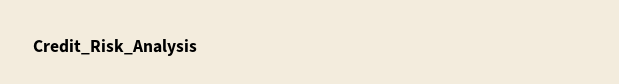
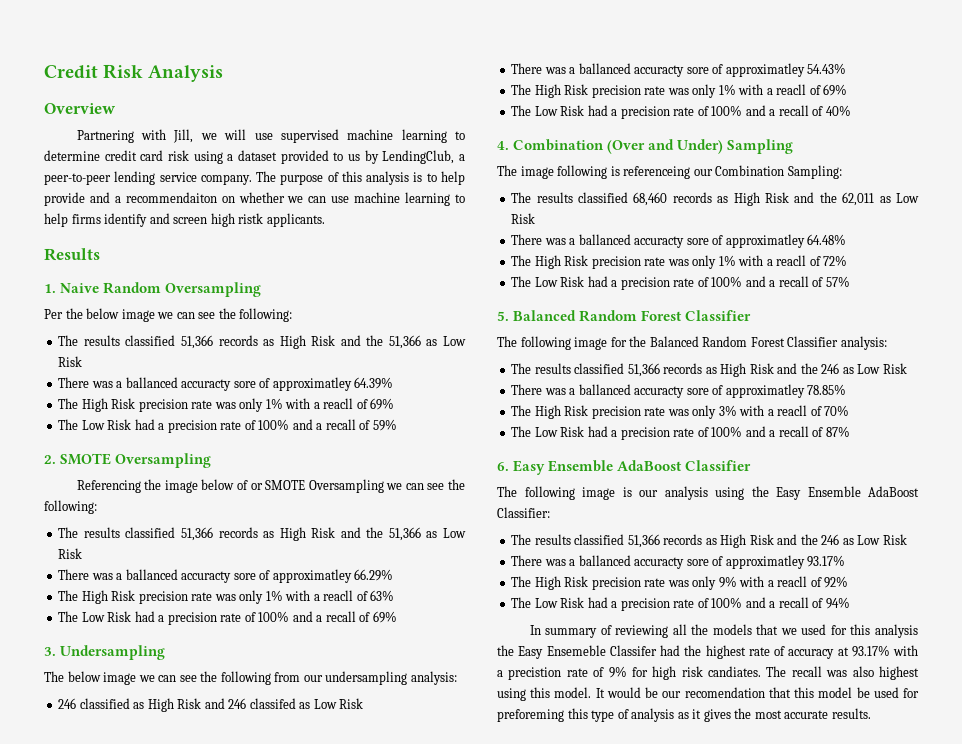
[33,39,197,56] Credit_Risk_Analysis -> [44,64,224,82] [44,103,116,114] [76,129,466,143] [44,150,466,164] [44,171,465,185] [44,192,466,206] [44,213,325,227] [44,248,100,261] [44,282,262,297] [44,308,293,322] [58,335,466,349] [58,356,83,367] [58,377,394,391] [58,398,395,412] [58,419,397,433] [44,453,212,468] [76,479,465,493] [44,500,97,514] [58,527,466,541] [58,548,83,559] [58,569,394,583] [58,590,395,604] [58,611,397,625] [44,645,166,660] [44,671,457,685] [58,698,364,712] [511,63,847,77] [511,84,848,98] [511,105,851,119] [497,139,794,154] [497,165,842,179] [511,192,919,206] [511,213,536,224] [511,234,847,248] [511,255,848,269] [511,276,850,290] [497,310,752,322] [497,336,887,350] [511,363,907,377] [511,384,847,398] [511,405,850,419] [511,426,850,440] [497,460,752,475] [497,486,919,500] [497,507,550,518] [511,534,907,548] [511,555,846,569] [511,576,849,590] [511,597,850,611] [529,624,918,638] [497,645,918,659] [497,666,919,680] [497,687,919,701] [497,708,871,722] Credit Risk Analysis // Overview // Partnering with Jill, we will use supervised machine learning to determine credit card risk using a dataset provided to us by LendingClub, a peer-to-peer lending service company. The purpose of this analysis is to help provide and a recommendaiton on whether we can use machine learning to help firms identify and screen high ristk applicants. // Results // 1. Naive Random Oversampling // Per the below image we can see the following: // The results classified 51,366 records as High Risk and the 51,366 as Low Risk // There was a ballanced accuracty sore of approximatley 64.39% // The High Risk precision rate was only 1% with a reacll of 69% // The Low Risk had a precision rate of 100% and a recall of 59% // 2. SMOTE Oversampling // Referencing the image below of or SMOTE Oversampling we can see the following: // The results classified 51,366 records as High Risk and the 51,366 as Low Risk // There was a ballanced accuracty sore of approximatley 66.29% // The High Risk precision rate was only 1% with a reacll of 63% // The Low Risk had a precision rate of 100% and a recall of 69% // 3. Undersampling // The below image we can see the following from our undersampling analysis: // 246 classified as High Risk and 246 classifed as Low Risk // There was a ballanced accuracty sore of approximatley 54.43% // The High Risk precision rate was only 1% with a reacll of 69% // The Low Risk had a precision rate of 100% and a recall of 40% // 4. Combination (Over and Under) Sampling // The image following is referenceing our Combination Sampling: // The results classified 68,460 records as High Risk and the 62,011 as Low Risk // There was a ballanced accuracty sore of approximatley 64.48% // The High Risk precision rate was only 1% with a reacll of 72% // The Low Risk had a precision rate of 100% and a recall of 57% // 5. Balanced Random Forest Classifier // The following image for the Balanced Random Forest Classifier analysis: // The results classified 51,366 records as High Risk and the 246 as Low Risk // There was a ballanced accuracty sore of approximatley 78.85% // The High Risk precision rate was only 3% with a reacll of 70% // The Low Risk had a precision rate of 100% and a recall of 87% // 6. Easy Ensemble AdaBoost Classifier // The following image is our analysis using the Easy Ensemble AdaBoost Classifier: // The results classified 51,366 records as High Risk and the 246 as Low Risk // There was a ballanced accuracty sore of approximatley 93.17% // The High Risk precision rate was only 9% with a reacll of 92% // The Low Risk had a precision rate of 100% and a recall of 94% // In summary of reviewing all the models that we used for this analysis the Easy Ensemeble Classifer had the highest rate of accuracy at 93.17% with a precistion rate of 9% for high risk candiates. The recall was also highest using this model. It would be our recomendation that this model be used for preforeming this type of analysis as it gives the most accurate results.

